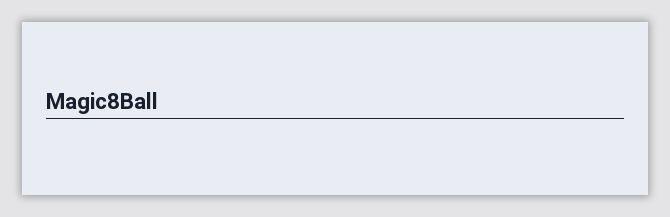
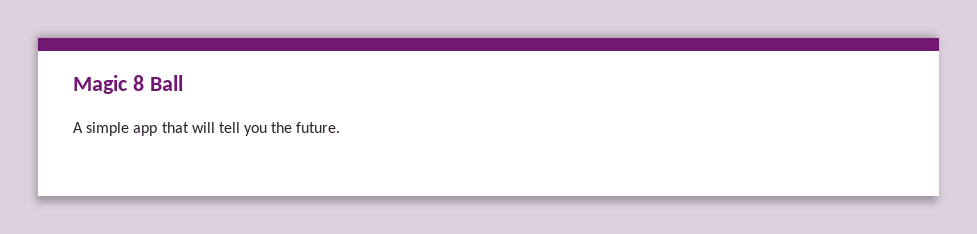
[46,92,158,114] Magic8Ball -> [73,75,183,94] [73,122,341,136] Magic 8 Ball // A simple app that will tell you the future.

